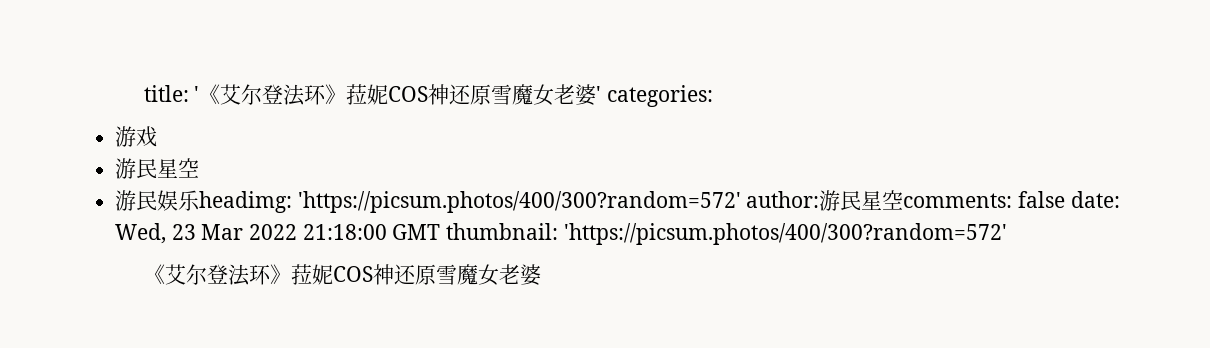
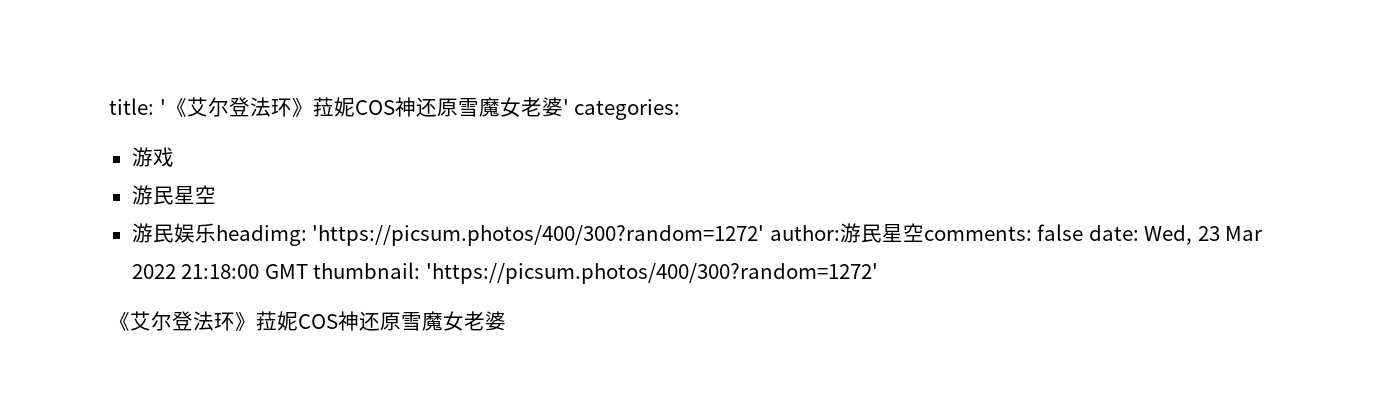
[297,191,741,213] 'https://picsum.photos/400/300?random=572' -> [312,225,765,246] 'https://picsum.photos/400/300?random=1272'
[563,223,1007,245] 'https://picsum.photos/400/300?random=572' -> [425,263,878,284] 'https://picsum.photos/400/300?random=1272'

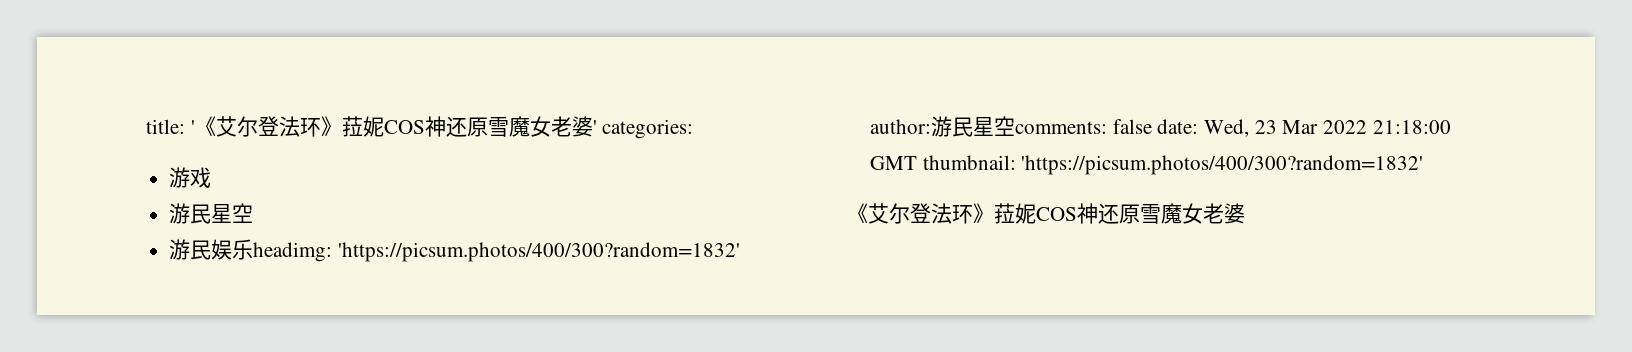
[312,225,765,246] 'https://picsum.photos/400/300?random=1272' -> [337,242,740,262] 'https://picsum.photos/400/300?random=1832'
[425,263,878,284] 'https://picsum.photos/400/300?random=1272' -> [1021,155,1424,175] 'https://picsum.photos/400/300?random=1832'

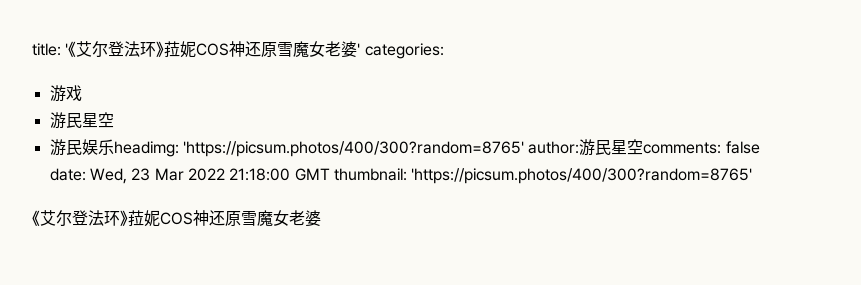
[337,242,740,262] 'https://picsum.photos/400/300?random=1832' -> [182,141,524,157] 'https://picsum.photos/400/300?random=8765'
[1021,155,1424,175] 'https://picsum.photos/400/300?random=1832' -> [411,168,753,184] 'https://picsum.photos/400/300?random=8765'

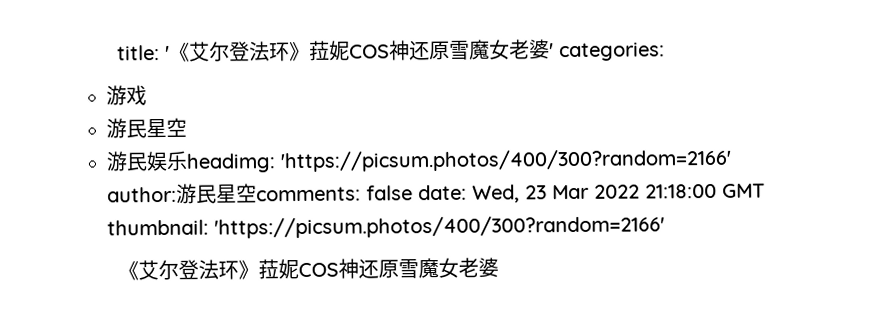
[182,141,524,157] 'https://picsum.photos/400/300?random=8765' -> [280,148,732,173] 'https://picsum.photos/400/300?random=2166'
[411,168,753,184] 'https://picsum.photos/400/300?random=8765' -> [214,215,665,239] 'https://picsum.photos/400/300?random=2166'

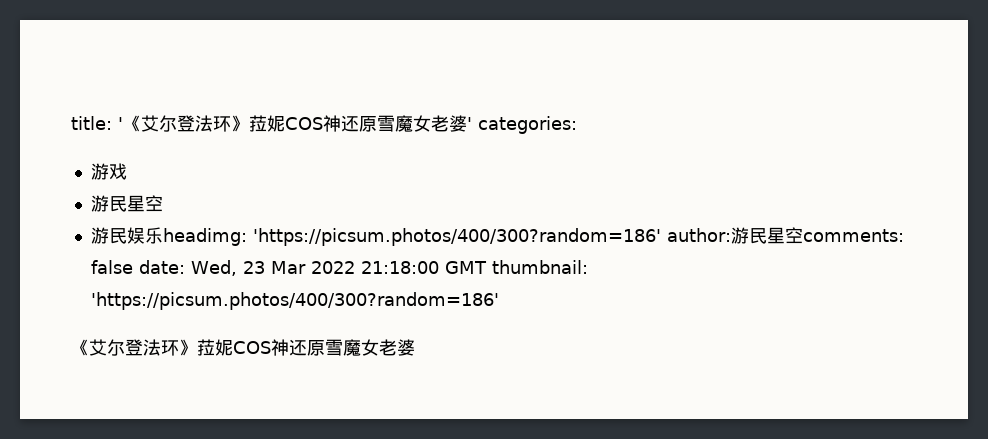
[280,148,732,173] 'https://picsum.photos/400/300?random=2166' -> [252,228,661,246] 'https://picsum.photos/400/300?random=186'
[214,215,665,239] 'https://picsum.photos/400/300?random=2166' -> [90,292,499,310] 'https://picsum.photos/400/300?random=186'

